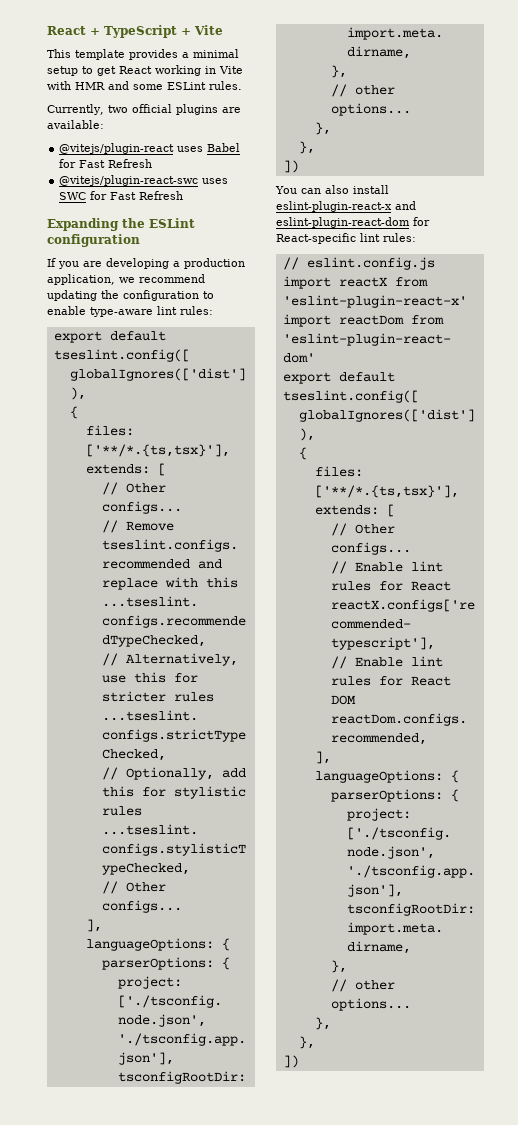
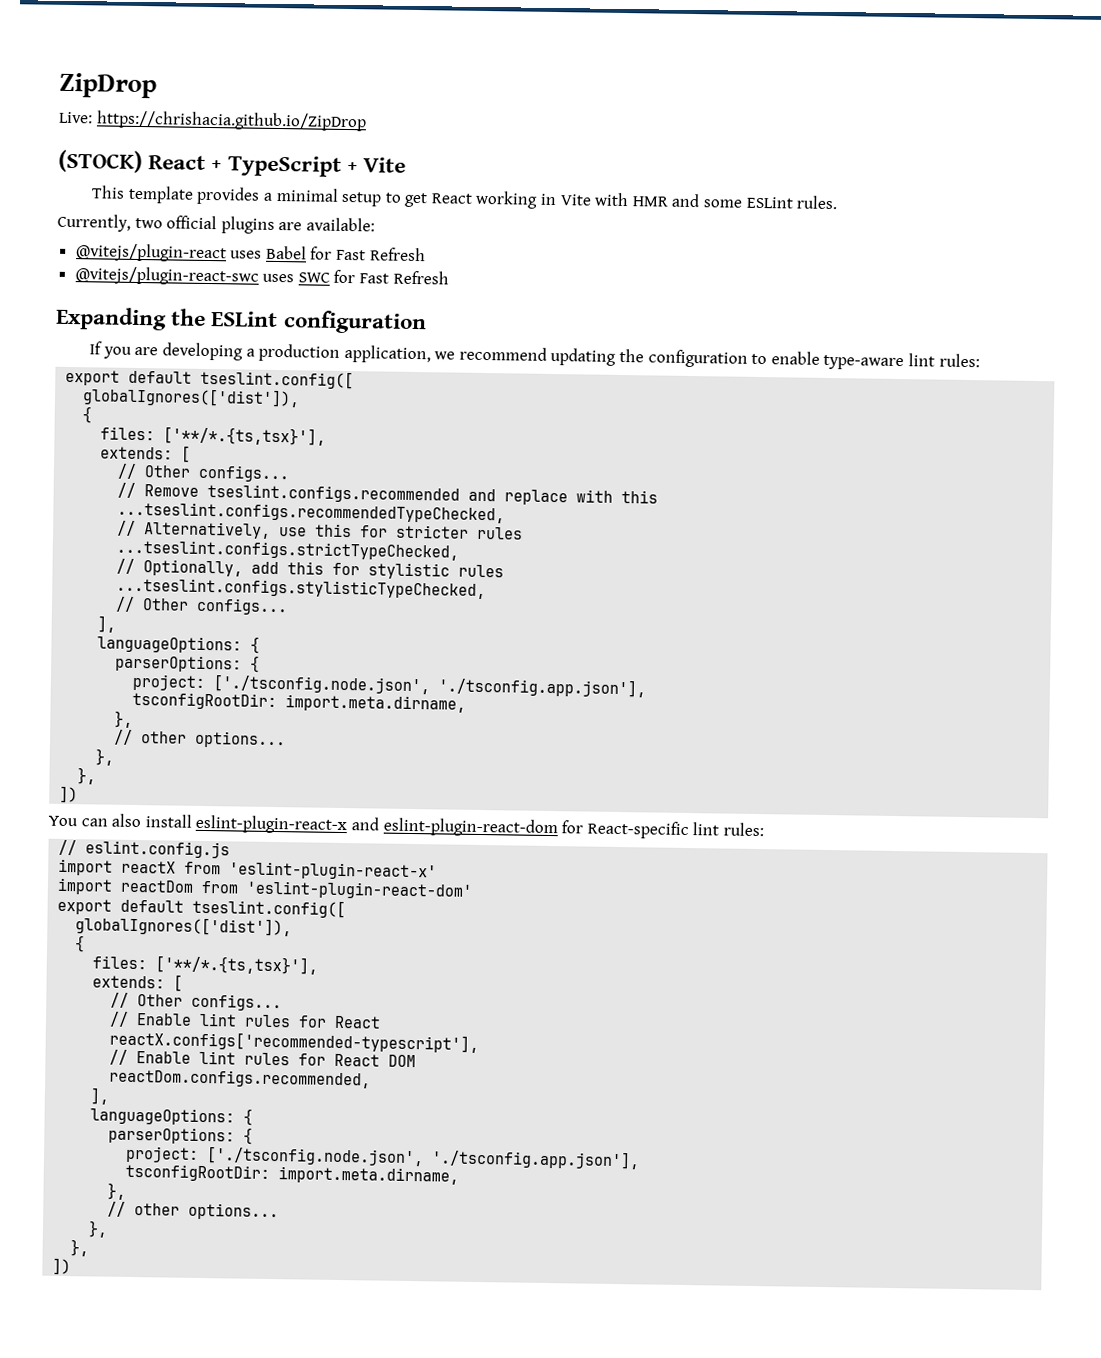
(47, 30) none -> [59,72,157,99] [59,110,367,132] [58,149,143,174] ZipDrop // Live: https://chrishacia.github.io/ZipDrop // (STOCK)

